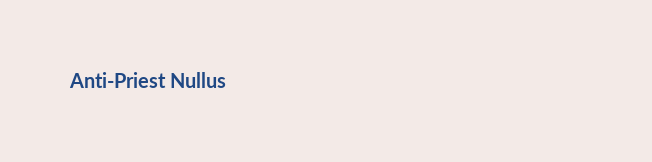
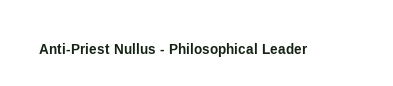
(227, 80) none -> [160,43,308,57] - Philosophical Leader

